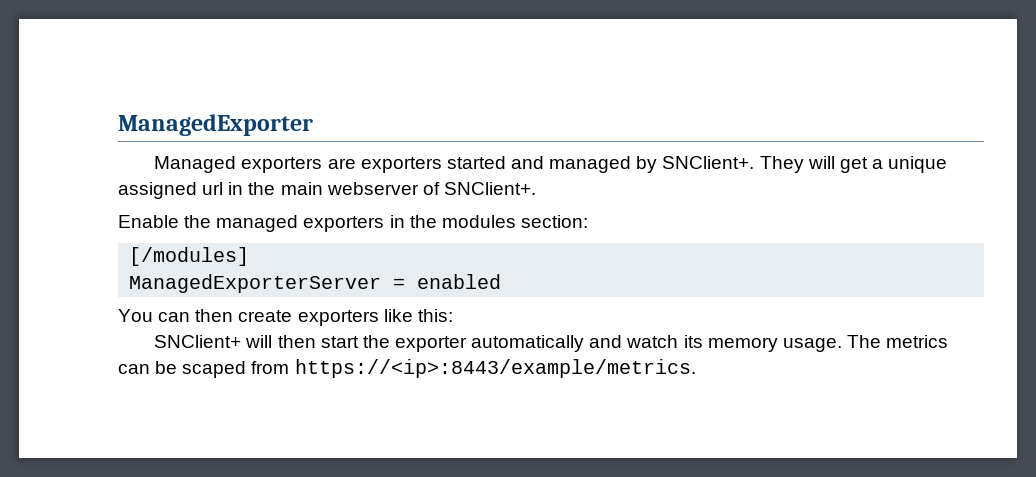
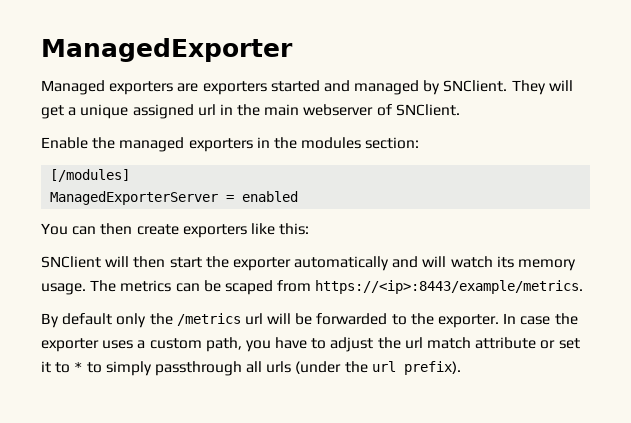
[662,156,755,169] SNClient+. -> [443,80,508,92] SNClient.
[443,182,536,195] SNClient+. -> [395,104,460,116] SNClient.
[154,335,242,348] SNClient+ -> [41,256,101,268] SNClient
(623, 341) none -> [422,256,447,267] will
(696, 368) none -> [41,313,578,328] [41,337,580,352] [41,361,461,376] // By default only the /metrics url will be forwarded to the exporter. In case the exporter uses a custom path, you have to adjust the url match attribute or set it to * to simply passthrough all urls (under the url prefix).

